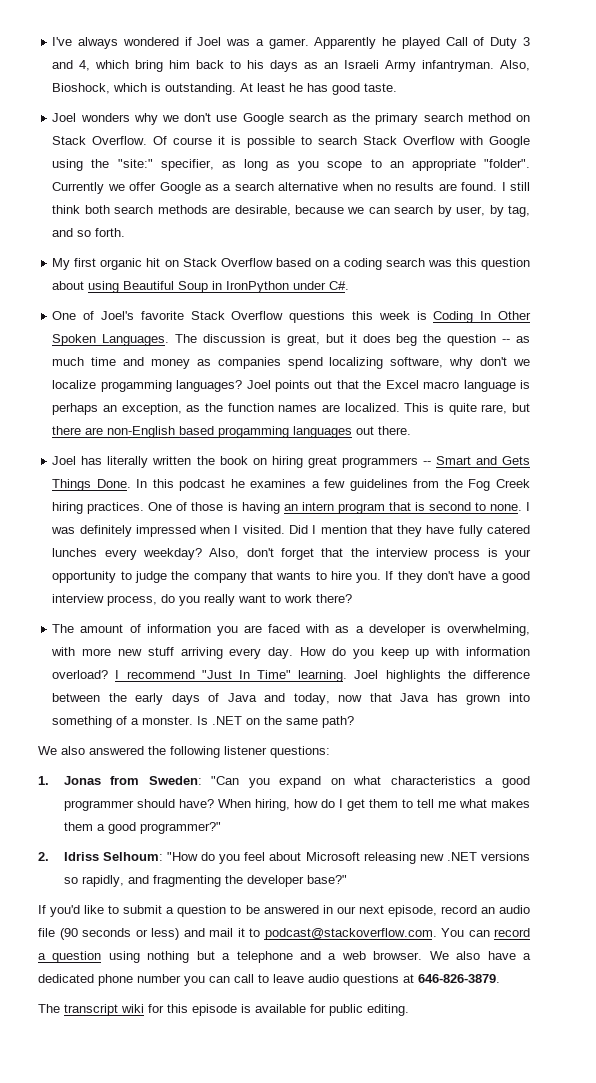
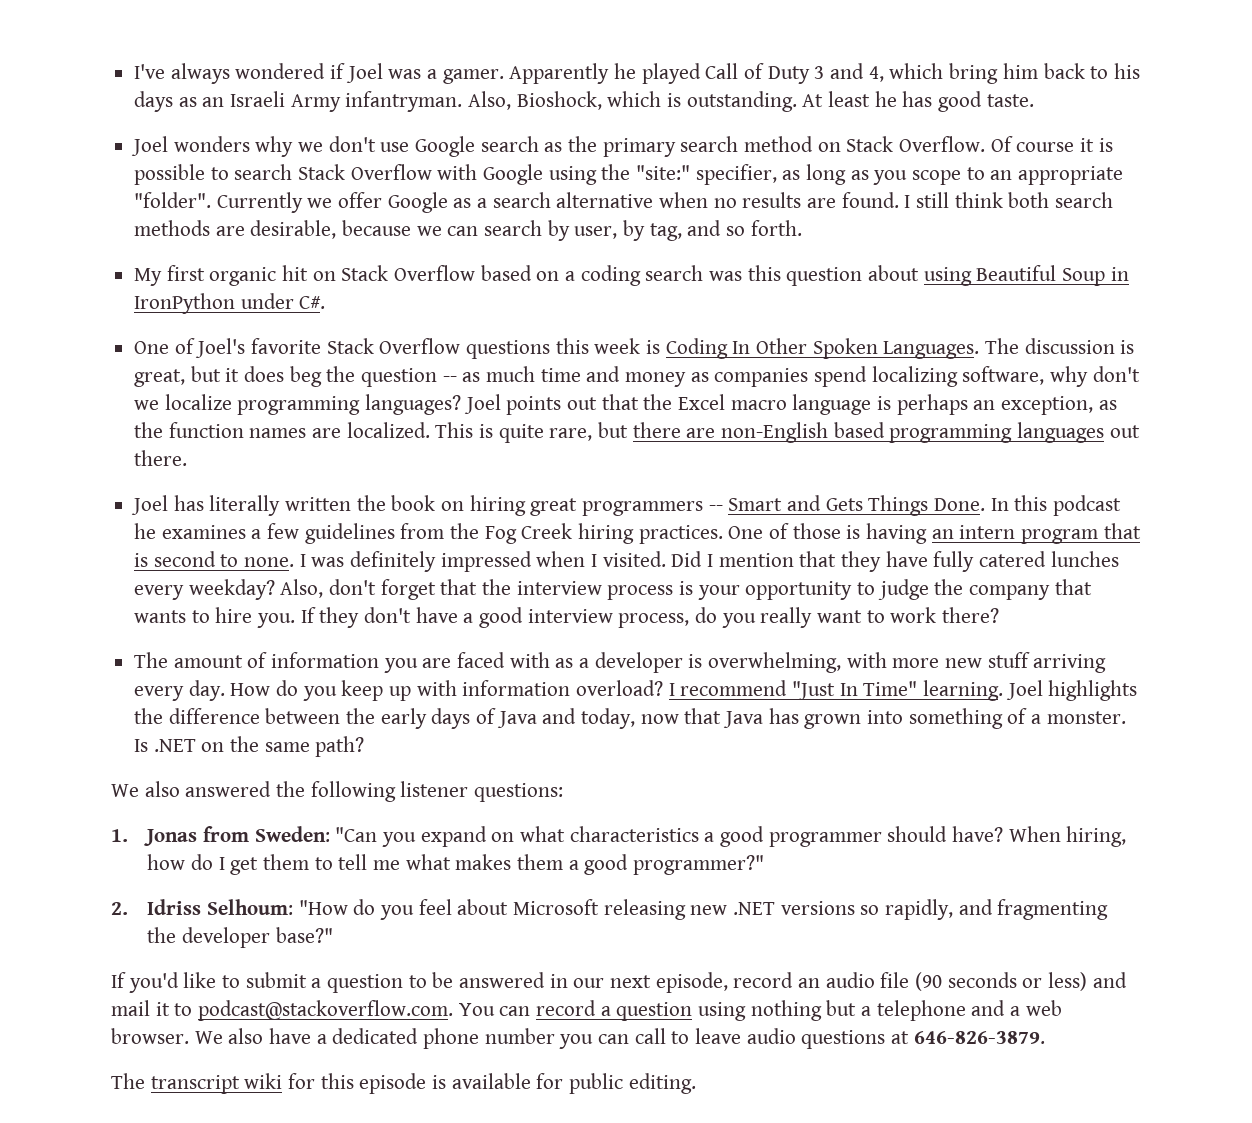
[100,380,172,392] progamming -> [237,396,361,415] programming
[218,426,290,438] progamming -> [889,424,1013,443] programming

